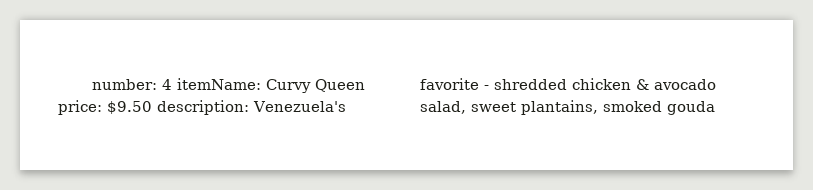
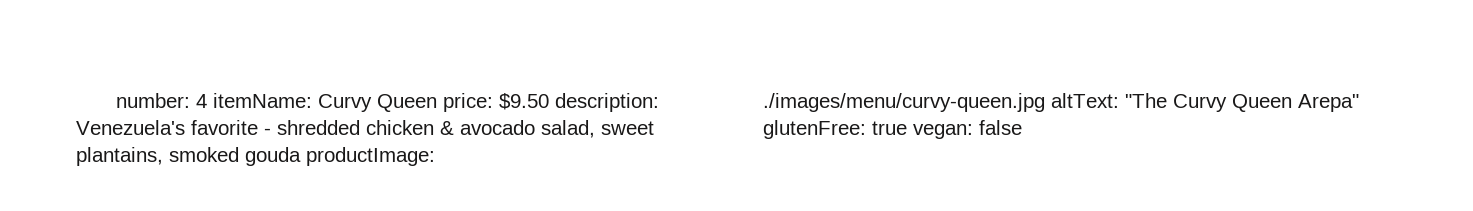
(715, 108) none -> [306,147,435,166] [763,93,1359,112] [763,120,1022,139] productImage: ./images/menu/curvy-queen.jpg altText: "The Curvy Queen Arepa" glutenFree: true vegan: false

